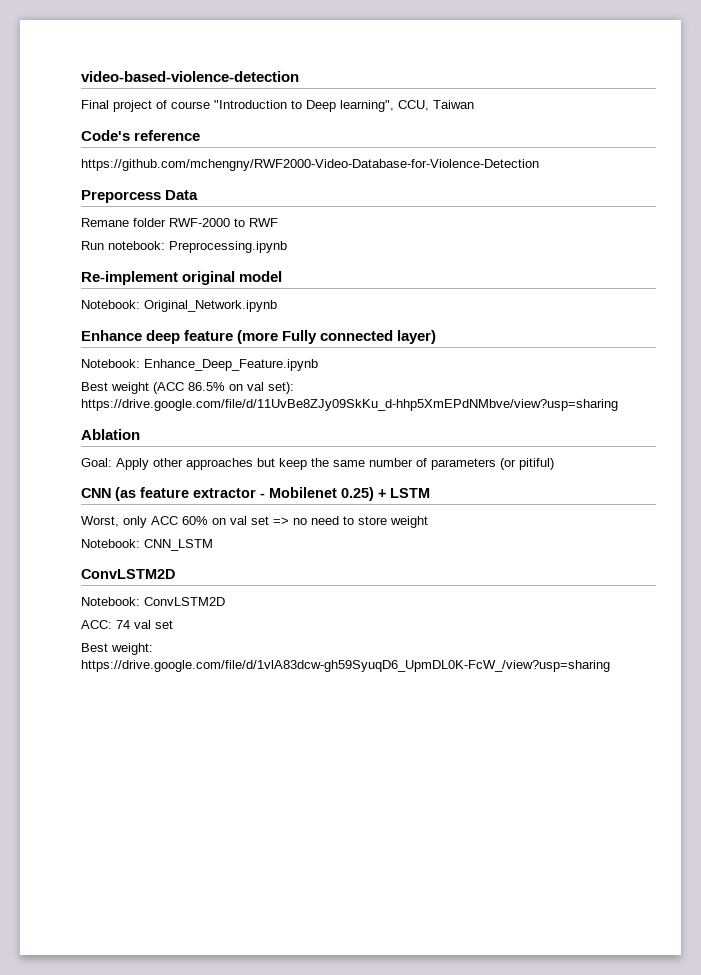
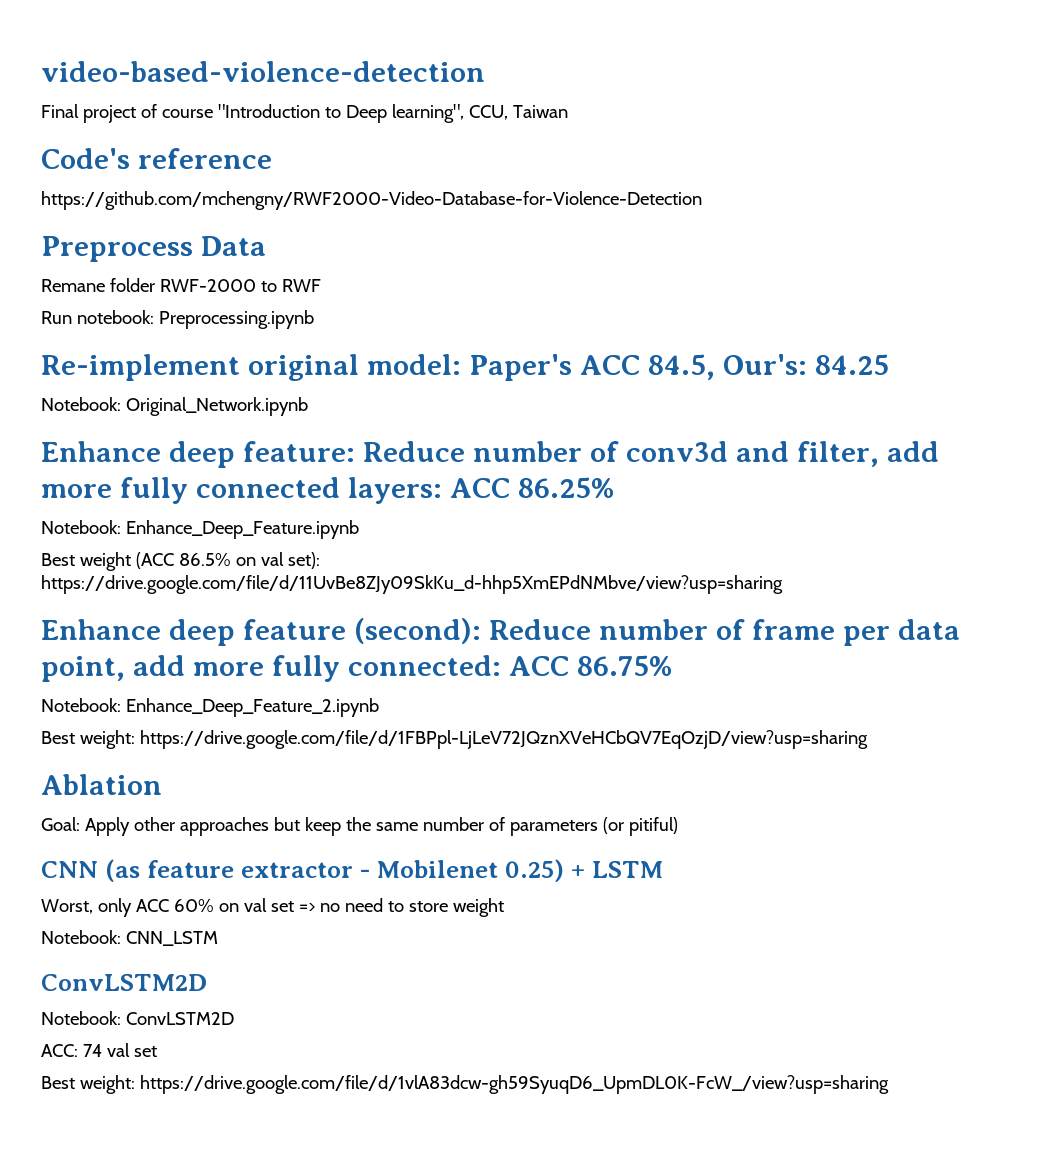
[81,190,161,203] Preporcess -> [41,236,193,262] Preprocess
[239,271,283,282] [81,300,277,312] [81,330,437,344] model // Notebook: Original_Network.ipynb // Enhance deep feature (more Fully connected layer) -> [366,354,889,381] [41,397,308,416] [41,441,939,468] [41,477,614,504] model: Paper's ACC 84.5, Our's: 84.25 // Notebook: Original_Network.ipynb // Enhance deep feature: Reduce number of conv3d and filter, add more fully connected layers: ACC 86.25%
(618, 405) none -> [41,618,960,646] [41,655,672,682] [41,698,379,717] [41,730,868,749] // Enhance deep feature (second): Reduce number of frame per data point, add more fully connected: ACC 86.75% // Notebook: Enhance_Deep_Feature_2.ipynb // Best weight: https://drive.google.com/file/d/1FBPpl-LjLeV72JQznXVeHCbQV7EqOzjD/view?usp=sharing

